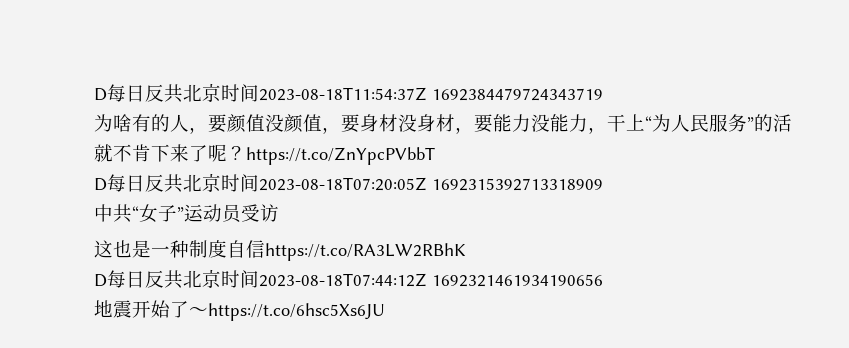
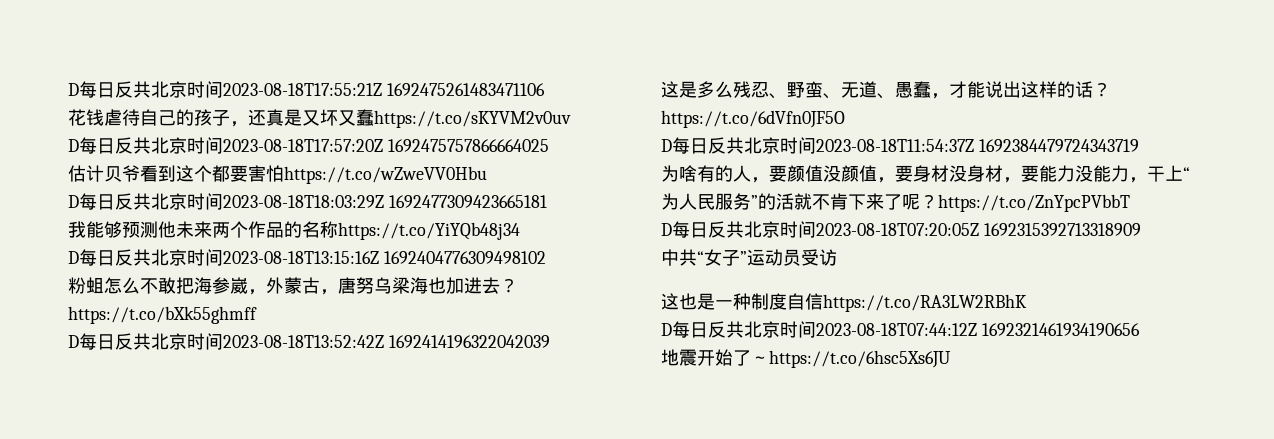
[94,83,259,103] D每日反共北京时间 -> [68,81,545,98] [68,109,571,128] [68,137,549,154] [68,165,487,184] [68,193,547,210] [68,221,520,240] [68,249,546,266] [68,277,518,295] [68,306,257,324] [68,333,550,350] [661,81,1111,99] [661,110,845,128] [661,137,816,154] D每日反共北京时间2023-08-18T17:55:21Z 1692475261483471106 // 花钱虐待自己的孩子，还真是又坏又蠢https://t.co/sKYVM2v0uv // D每日反共北京时间2023-08-18T17:57:20Z 1692475757866664025 // 估计贝爷看到这个都要害怕https://t.co/wZweVV0Hbu // D每日反共北京时间2023-08-18T18:03:29Z 1692477309423665181 // 我能够预测他未来两个作品的名称https://t.co/YiYQb48j34 // D每日反共北京时间2023-08-18T13:15:16Z 1692404776309498102 // 粉蛆怎么不敢把海参崴，外蒙古，唐努乌梁海也加进去？https://t.co/bXk55ghmff // D每日反共北京时间2023-08-18T13:52:42Z 1692414196322042039 // 这是多么残忍、野蛮、无道、愚蠢，才能说出这样的话？https://t.co/6dVfn0JF5O // D每日反共北京时间

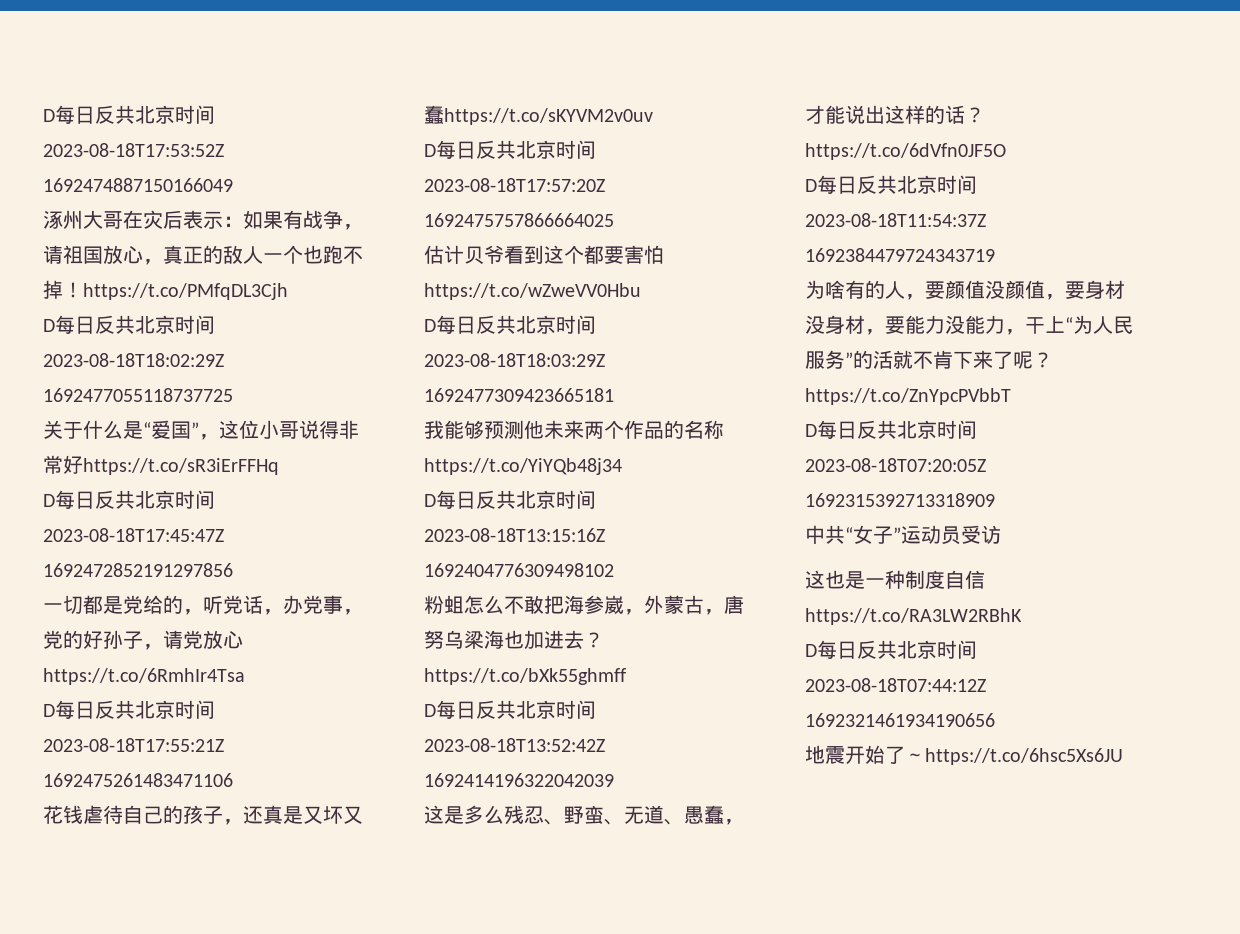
[68,81,223,98] D每日反共北京时间 -> [43,105,215,124] [43,143,224,157] [43,178,233,192] [43,210,363,230] [43,245,363,265] [43,280,288,300] [43,315,215,334] [43,353,224,367] [43,388,233,402] [43,420,359,440] [43,455,279,475] [43,490,215,509] [43,528,224,542] [43,563,233,577] [43,595,363,615] [43,630,243,650] [43,668,245,685] [43,700,215,719] D每日反共北京时间2023-08-18T17:53:52Z 1692474887150166049 // 涿州大哥在灾后表示：如果有战争，请祖国放心，真正的敌人一个也跑不掉！https://t.co/PMfqDL3Cjh // D每日反共北京时间2023-08-18T18:02:29Z 1692477055118737725 // 关于什么是“爱国”，这位小哥说得非常好https://t.co/sR3iErFFHq // D每日反共北京时间2023-08-18T17:45:47Z 1692472852191297856 // 一切都是党给的，听党话，办党事，党的好孙子，请党放心https://t.co/6RmhIr4Tsa // D每日反共北京时间

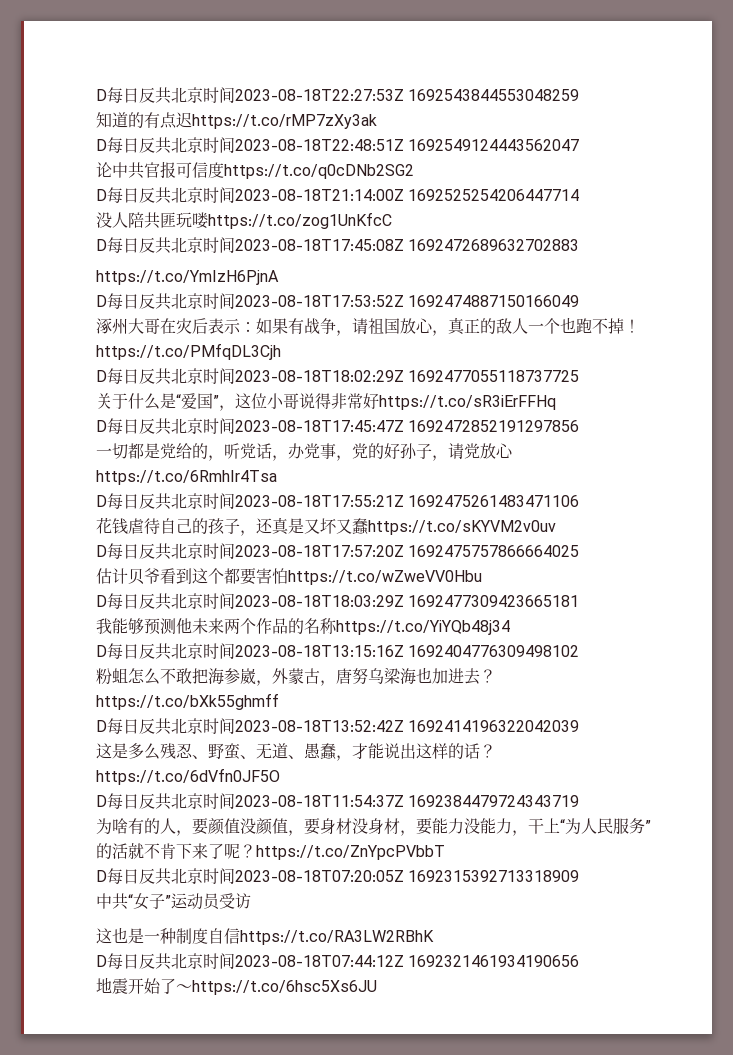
[43,105,215,124] D每日反共北京时间 -> [96,87,580,104] [96,112,377,129] [96,137,580,154] [96,161,414,179] [96,187,580,204] [96,212,392,229] [96,237,580,254] [96,270,279,285] [96,293,235,310] D每日反共北京时间2023-08-18T22:27:53Z 1692543844553048259 // 知道的有点迟https://t.co/rMP7zXy3ak // D每日反共北京时间2023-08-18T22:48:51Z 1692549124443562047 // 论中共官报可信度https://t.co/q0cDNb2SG2 // D每日反共北京时间2023-08-18T21:14:00Z 1692525254206447714 // 没人陪共匪玩喽https://t.co/zog1UnKfcC // D每日反共北京时间2023-08-18T17:45:08Z 1692472689632702883 // https://t.co/YmIzH6PjnA // D每日反共北京时间

